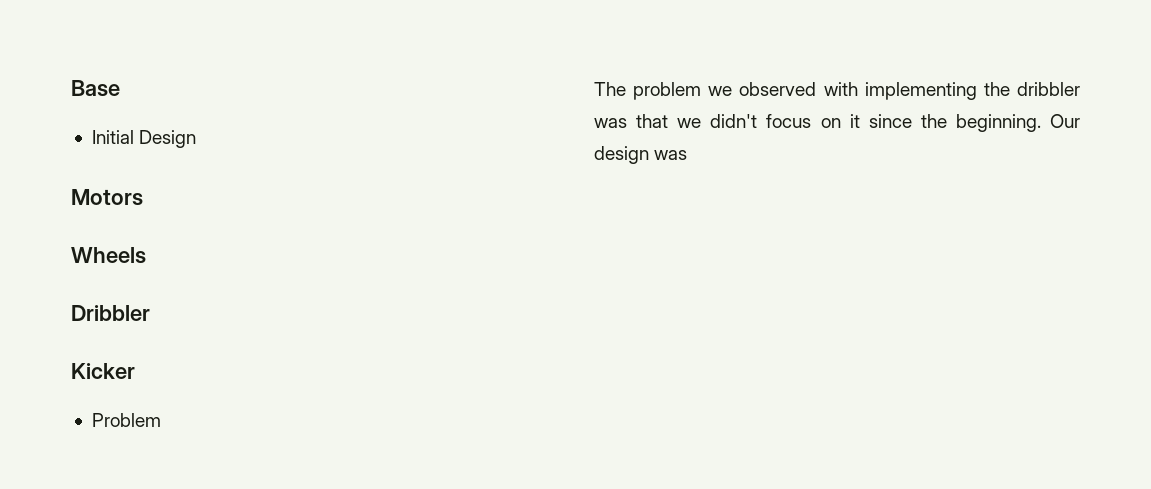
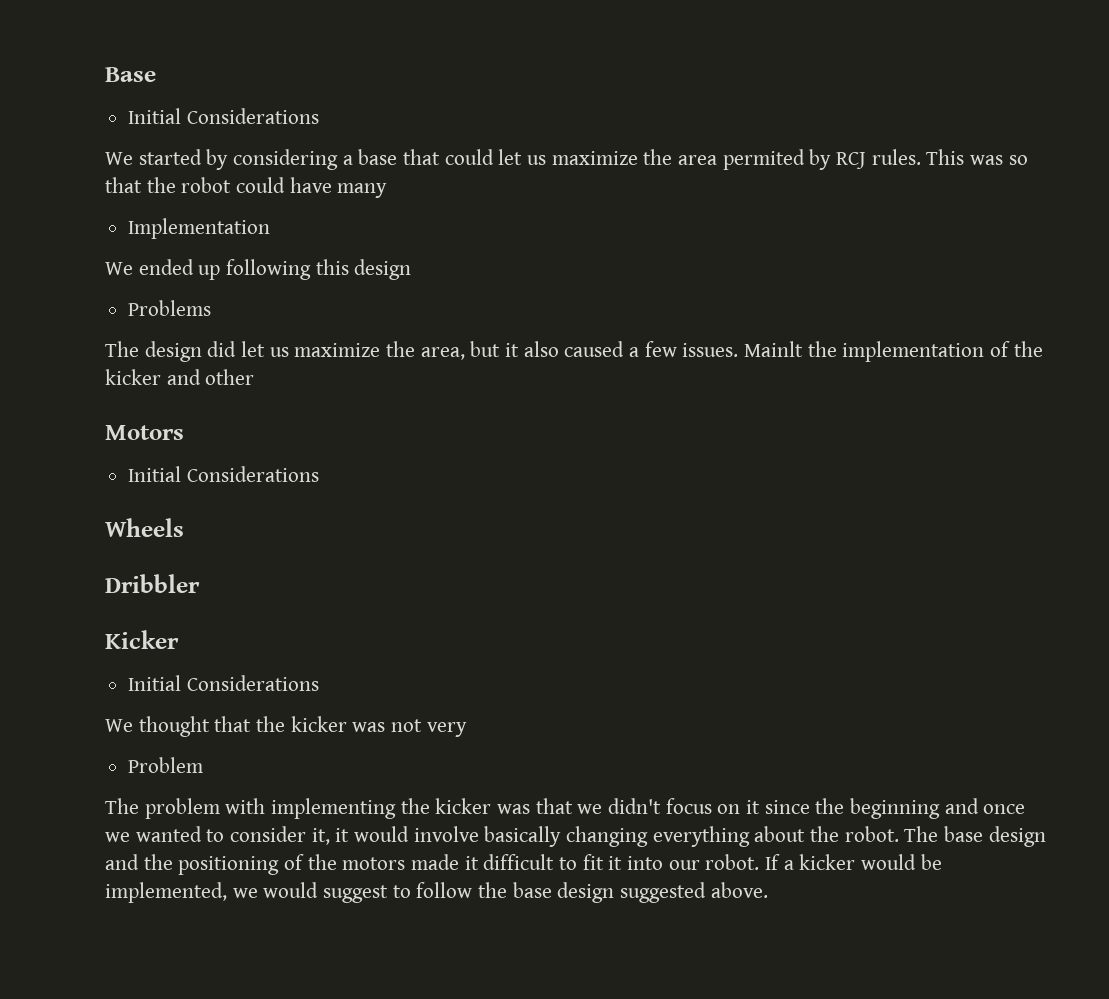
[139,130,197,148] Design -> [186,108,319,124] [105,149,1028,170] [105,177,388,198] [128,218,271,239] [105,259,412,280] [128,300,212,316] [105,341,1043,362] [105,369,255,385] Considerations // We started by considering a base that could let us maximize the area permited by RCJ rules. This was so that the robot could have many // Implementation // We ended up following this design // Problems // The design did let us maximize the area, but it also caused a few issues. Mainlt the implementation of the kicker and other
(143, 197) none -> [128,466,319,482] // Initial Considerations
(135, 371) none -> [128,675,319,691] [105,716,467,737] // Initial Considerations // We thought that the kicker was not very
[708,82,817,96] we observed -> (220, 808) none
[1017,82,1080,96] dribbler -> [435,798,492,814] kicker
[955,114,1080,132] [594,146,688,164] beginning. Our design was -> [850,798,1026,819] [105,826,1046,847] [105,854,942,875] [105,882,768,903] beginning and once we wanted to consider it, it would involve basically changing everything about the robot. The base design and the positioning of the motors made it difficult to fit it into our robot. If a kicker would be implemented, we would suggest to follow the base design suggested above.

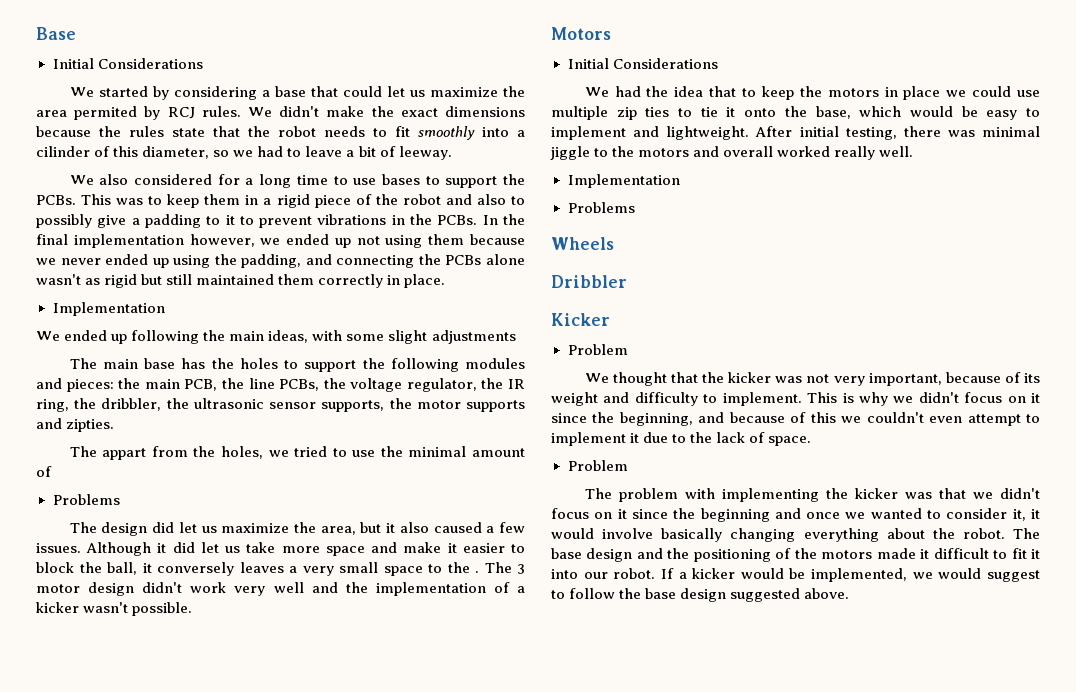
[926,149,1028,165] [105,177,388,198] This was so that the robot could have many -> [247,106,525,117] [36,126,525,140] [36,146,452,160] [69,174,525,188] [36,194,525,208] [36,214,526,228] [36,234,525,248] [36,254,526,268] [36,274,446,288] We didn't make the exact dimensions because the rules state that the robot needs to fit smoothly into a cilinder of this diameter, so we had to leave a bit of leeway. // We also considered for a long time to use bases to support the PCBs. This was to keep them in a rigid piece of the robot and also to possibly give a padding to it to prevent vibrations in the PCBs. In the final implementation however, we ended up not using them because we never ended up using the padding, and connecting the PCBs alone wasn't as rigid but still maintained them correctly in place.
[315,259,412,280] this design -> [203,330,516,344] [69,358,525,372] [36,378,525,392] [36,398,525,412] [36,418,115,432] [69,446,525,460] [36,466,52,477] the main ideas, with some slight adjustments // The main base has the holes to support the following modules and pieces: the main PCB, the line PCBs, the voltage regulator, the IR ring, the dribbler, the ultrasonic sensor supports, the motor supports and zipties. // The appart from the holes, we tried to use the minimal amount of
[744,341,1043,362] [105,369,255,385] [105,425,184,440] [128,466,319,482] Mainlt the implementation of the kicker and other // Motors // Initial Considerations -> [86,542,525,556] [36,562,525,576] [36,582,526,596] [36,602,193,616] [551,27,611,40] [567,58,718,69] [584,86,1040,100] [551,106,1040,120] [551,126,1040,140] [550,146,914,160] [567,174,680,188] [567,202,635,213] Although it did let us take more space and make it easier to block the ball, it conversely leaves a very small space to the . The 3 motor design didn't work very well and the implementation of a kicker wasn't possible. // Motors // Initial Considerations // We had the idea that to keep the motors in place we could use multiple zip ties to tie it onto the base, which would be easy to implement and lightweight. After initial testing, there was minimal jiggle to the motors and overall worked really well. // Implementation // Problems
[128,675,319,691] Initial Considerations -> [567,344,628,355] Problem
(467, 729) none -> [868,372,1040,386] [551,392,1040,406] [551,412,1040,426] [551,432,812,446] important, because of its weight and difficulty to implement. This is why we didn't focus on it since the beginning, and because of this we couldn't even attempt to implement it due to the lack of space.

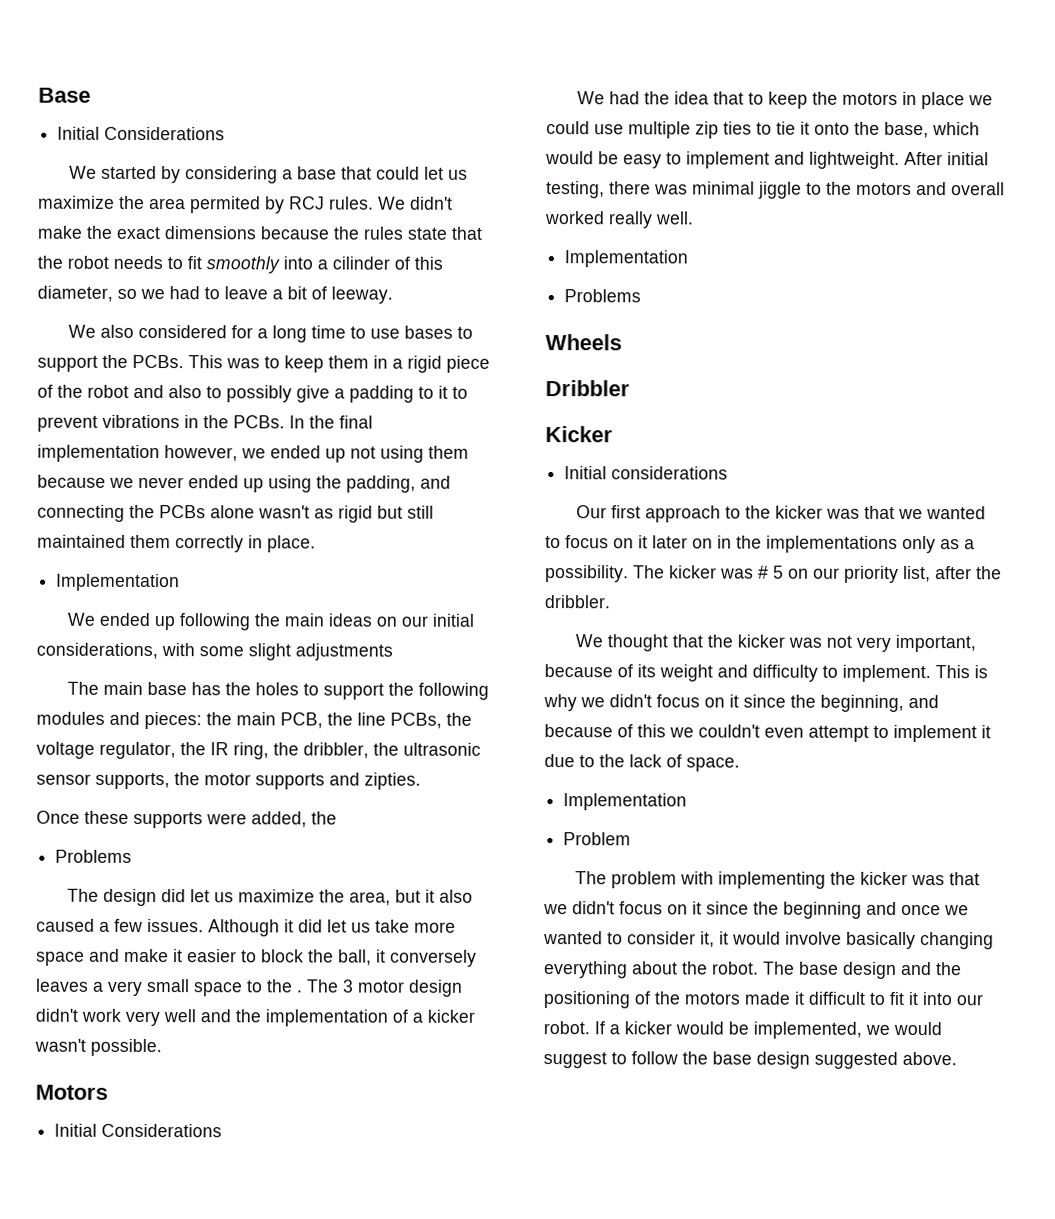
[268,330,309,343] ideas, -> [327,613,474,627] [36,642,158,660] ideas on our initial considerations,
[69,446,525,460] [36,466,52,477] The appart from the holes, we tried to use the minimal amount of -> [36,810,337,829] Once these supports were added, the
[567,344,628,355] Problem -> [564,466,729,480] [575,505,986,523] [545,535,975,554] [545,565,1002,583] [545,595,611,609] Initial considerations // Our first approach to the kicker was that we wanted to focus on it later on in the implementations only as a possibility. The kicker was # 5 on our priority list, after the dribbler.
(812, 441) none -> [563,793,688,811] // Implementation

